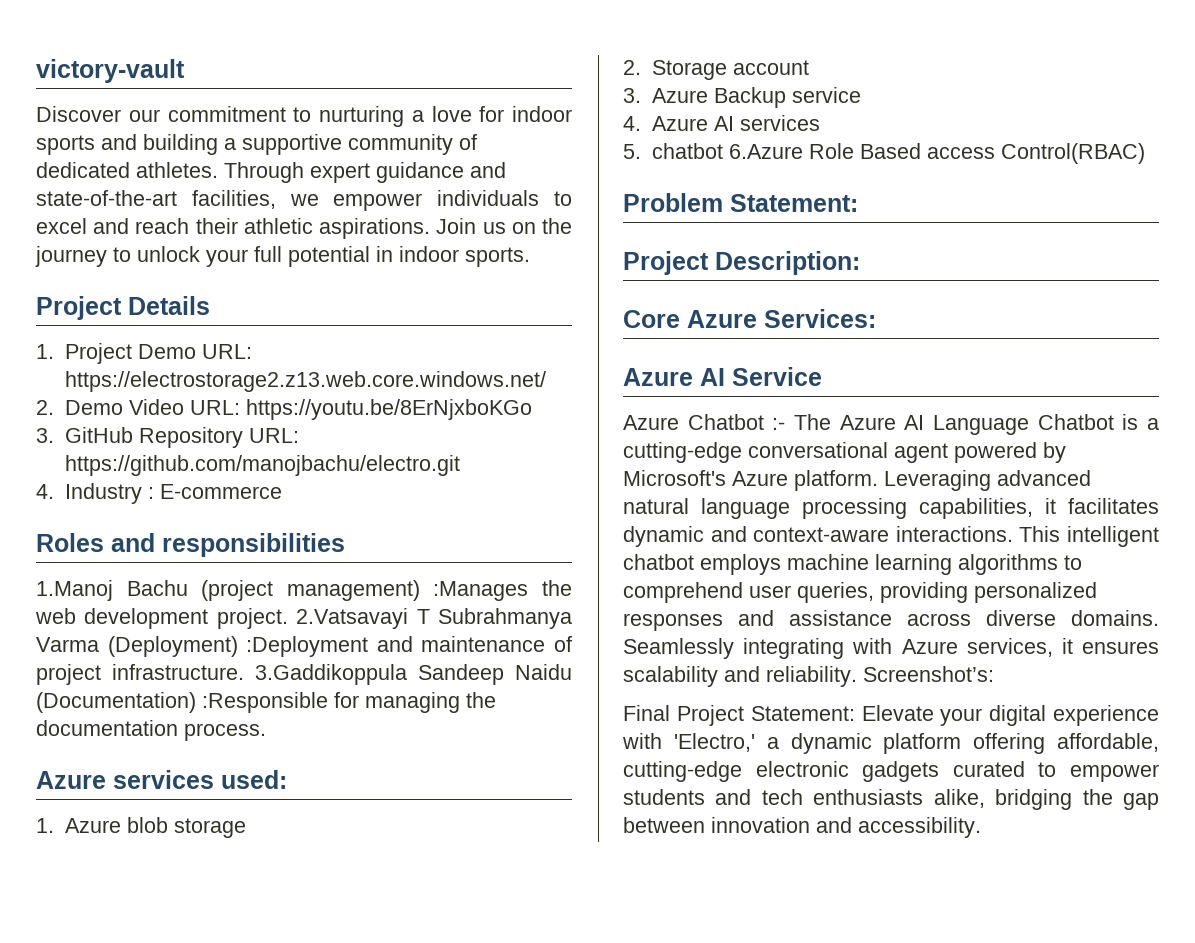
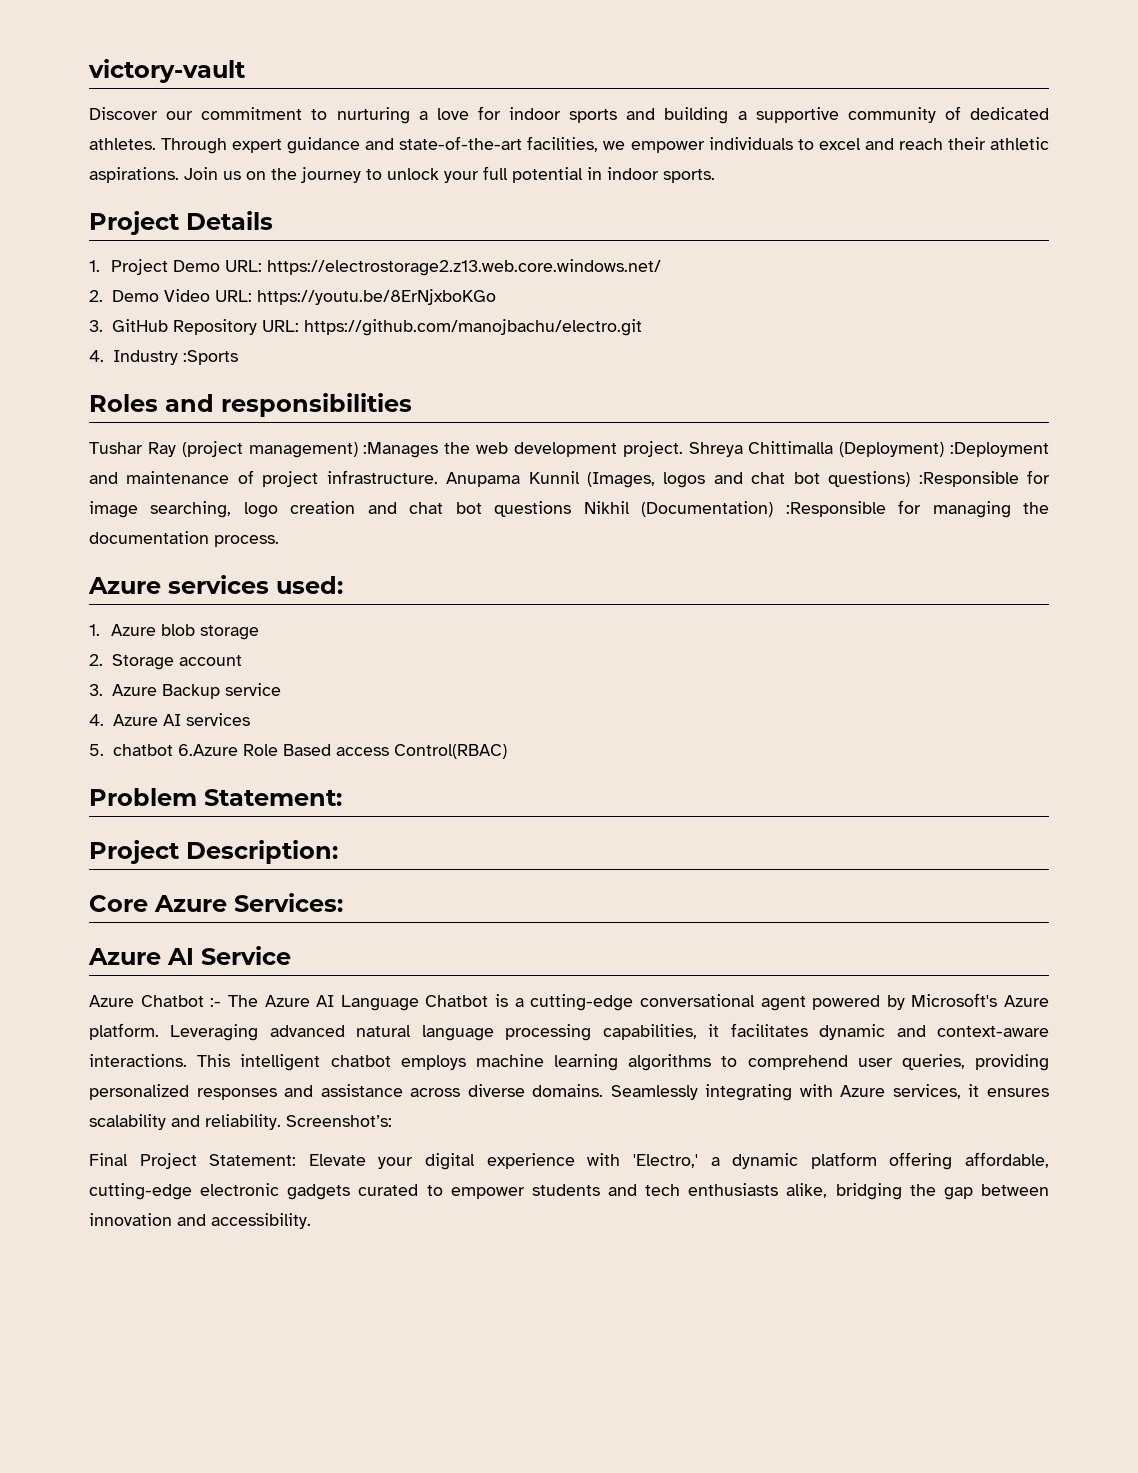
[147,484,282,499] : E-commerce -> [182,350,238,365] :Sports
[36,580,188,601] 1.Manoj Bachu -> [89,442,176,457] Tushar Ray
[296,608,572,629] [36,637,99,652] 2.Vatsavayi T Subrahmanya Varma -> [688,441,834,457] Shreya Chittimalla
[255,664,572,685] 3.Gaddikoppula Sandeep Naidu -> [446,470,1050,488] [89,501,630,518] Anupama Kunnil (Images, logos and chat bot questions) :Responsible for image searching, logo creation and chat bot questions Nikhil

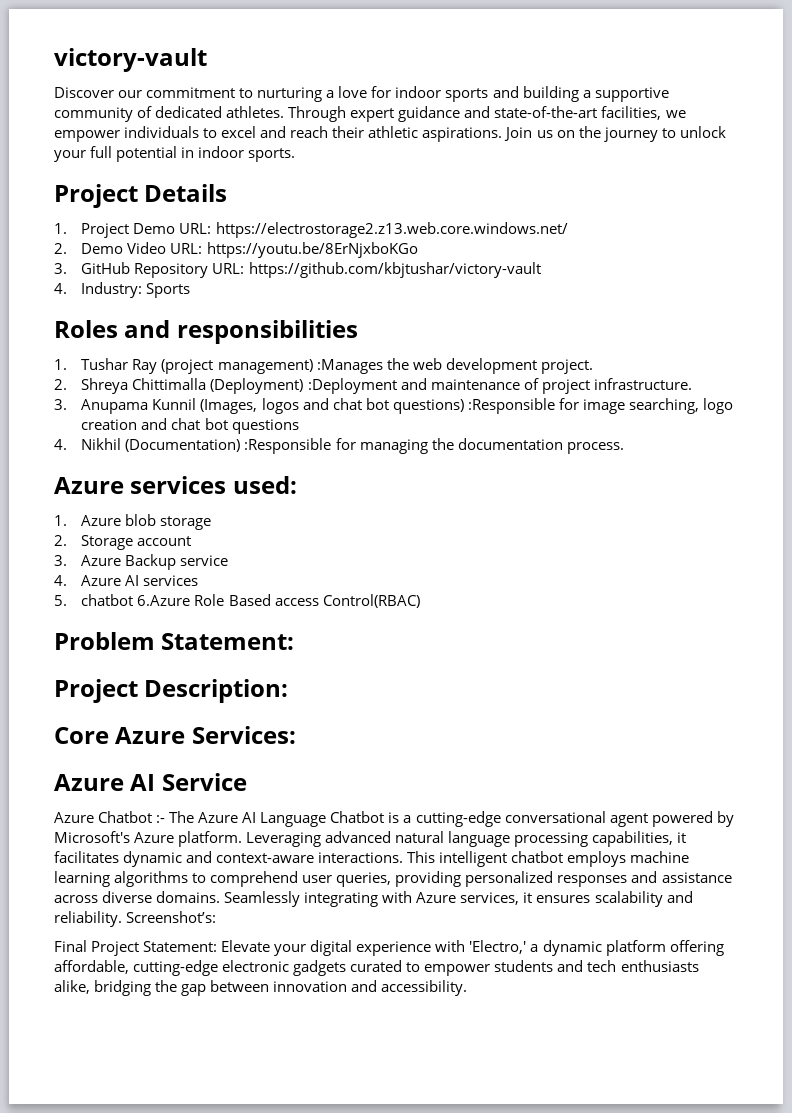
[303,319,642,336] [89,350,238,365] https://github.com/manojbachu/electro.git // 4. Industry :Sports -> [248,262,541,278] [54,282,191,298] https://github.com/kbjtushar/victory-vault // 4. Industry: Sports
(412, 405) none -> [54,359,67,370] 1.
(683, 449) none -> [54,379,67,390] // 2.
(438, 477) none -> [54,399,67,410] // 3.
(572, 509) none -> [54,439,67,450] // 4.

